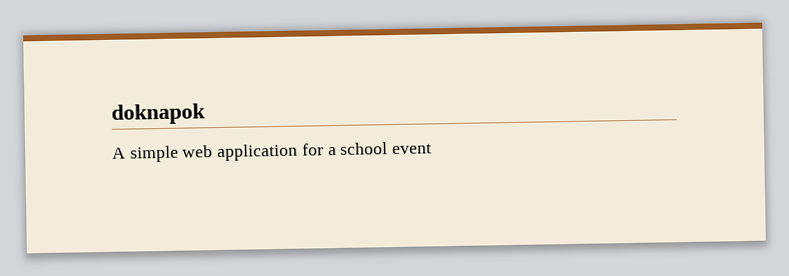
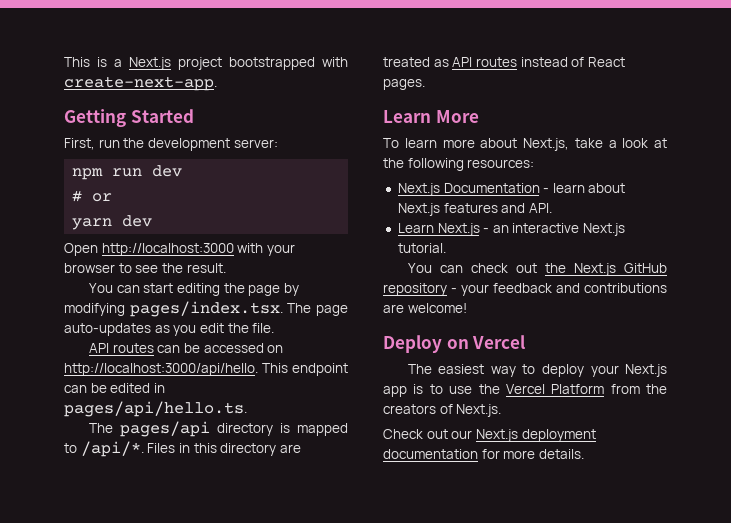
[111,103,206,125] [112,142,433,163] doknapok // A simple web application for a school event -> [64,57,348,70] [64,76,217,91] [64,109,194,127] [64,138,278,151] [72,165,183,180] [72,190,113,202] [72,215,153,230] [64,243,295,256] [64,263,226,273] [88,283,299,296] [64,301,348,317] [64,323,275,336] [88,343,284,353] [64,363,348,376] [64,383,165,393] [64,401,247,417] [88,421,348,437] [64,441,301,457] [383,57,625,67] [383,79,425,90] [383,110,479,123] [383,138,667,151] [383,158,535,171] [397,183,626,196] [397,203,552,216] [397,223,626,236] [397,243,446,253] [407,263,667,276] [383,283,667,296] [383,303,467,313] [383,335,526,353] [407,364,667,377] [383,384,667,397] [383,404,502,417] [383,429,596,442] [383,449,584,459] This is a Next.js project bootstrapped with create-next-app. // Getting Started // First, run the development server: // npm run dev // # or // yarn dev // Open http://localhost:3000 with your browser to see the result. // You can start editing the page by modifying pages/index.tsx. The page auto-updates as you edit the file. // API routes can be accessed on http://localhost:3000/api/hello. This endpoint can be edited in pages/api/hello.ts. // The pages/api directory is mapped to /api/*. Files in this directory are treated as API routes instead of React pages. // Learn More // To learn more about Next.js, take a look at the following resources: // Next.js Documentation - learn about Next.js features and API. // Learn Next.js - an interactive Next.js tutorial. // You can check out the Next.js GitHub repository - your feedback and contributions are welcome! // Deploy on Vercel // The easiest way to deploy your Next.js app is to use the Vercel Platform from the creators of Next.js. // Check out our Next.js deployment documentation for more details.

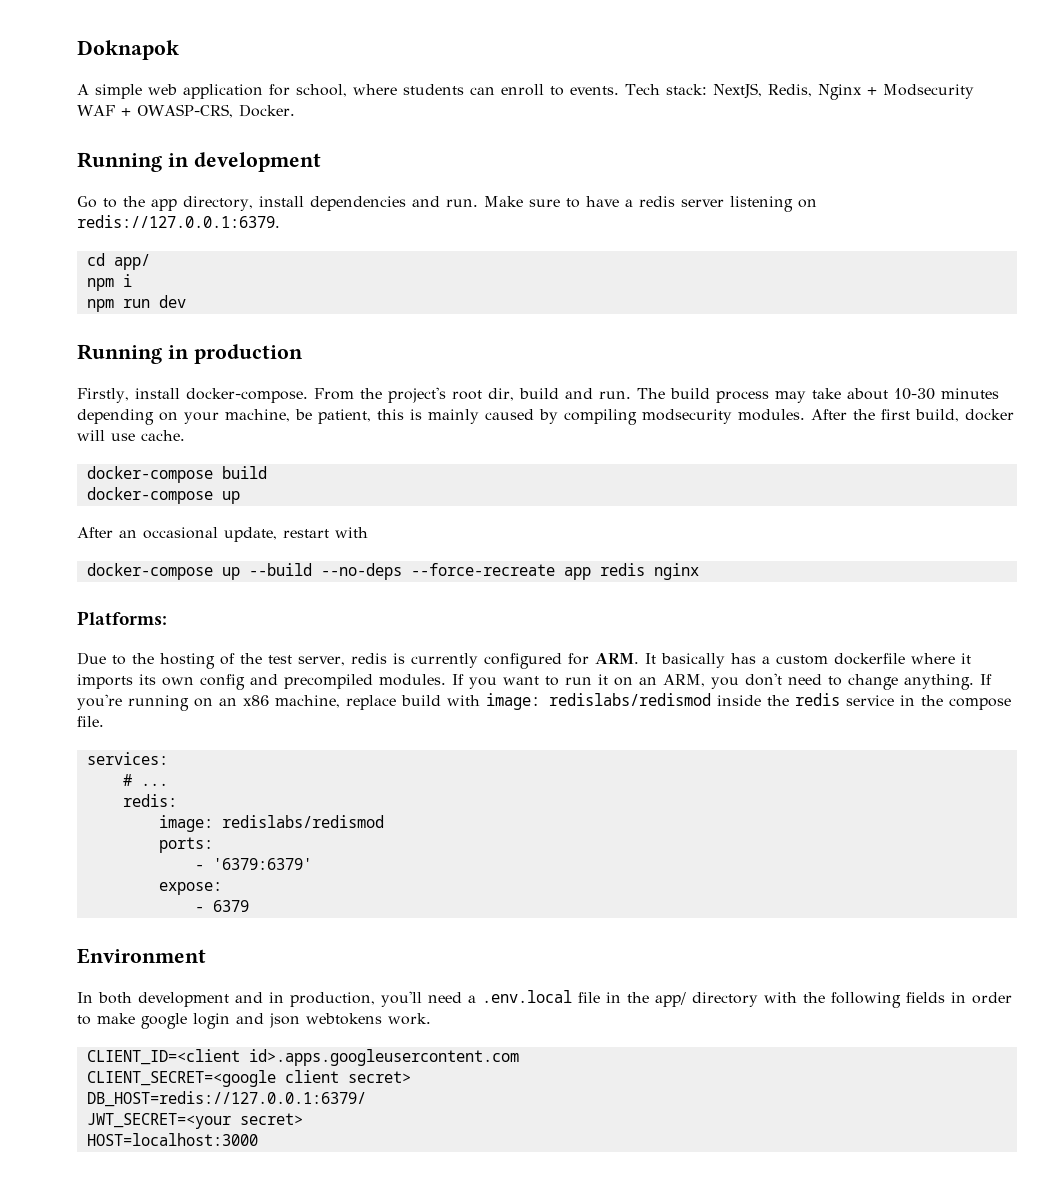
[64,57,348,70] [64,76,217,91] [64,109,194,127] [64,138,278,151] [72,165,183,180] [72,190,113,202] [72,215,153,230] [64,243,295,256] [64,263,226,273] [88,283,299,296] [64,301,348,317] [64,323,275,336] [88,343,284,353] [64,363,348,376] [64,383,165,393] [64,401,247,417] [88,421,348,437] [64,441,301,457] [383,57,625,67] [383,79,425,90] [383,110,479,123] [383,138,667,151] [383,158,535,171] [397,183,626,196] [397,203,552,216] [397,223,626,236] [397,243,446,253] [407,263,667,276] [383,283,667,296] [383,303,467,313] [383,335,526,353] [407,364,667,377] [383,384,667,397] [383,404,502,417] [383,429,596,442] [383,449,584,459] This is a Next.js project bootstrapped with create-next-app. // Getting Started // First, run the development server: // npm run dev // # or // yarn dev // Open http://localhost:3000 with your browser to see the result. // You can start editing the page by modifying pages/index.tsx. The page auto-updates as you edit the file. // API routes can be accessed on http://localhost:3000/api/hello. This endpoint can be edited in pages/api/hello.ts. // The pages/api directory is mapped to /api/*. Files in this directory are treated as API routes instead of React pages. // Learn More // To learn more about Next.js, take a look at the following resources: // Next.js Documentation - learn about Next.js features and API. // Learn Next.js - an interactive Next.js tutorial. // You can check out the Next.js GitHub repository - your feedback and contributions are welcome! // Deploy on Vercel // The easiest way to deploy your Next.js app is to use the Vercel Platform from the creators of Next.js. // Check out our Next.js deployment documentation for more details. -> [77,40,179,60] [77,83,974,100] [77,104,295,118] [77,152,321,172] [77,196,817,212] [77,215,280,228] [86,253,150,270] [86,274,132,291] [86,295,186,312] [77,344,303,364] [77,387,999,403] [77,409,1014,425] [77,430,185,441] [86,466,267,483] [86,487,240,504] [77,527,368,542] [86,563,699,580] [77,611,167,625] [77,652,971,669] [77,673,992,690] [77,693,1011,711] [77,716,104,727] [86,752,168,765] [122,774,168,786] [122,794,177,807] [158,815,384,832] [158,837,213,853] [194,858,312,870] [158,882,222,895] [194,900,249,912] [77,948,206,964] [77,990,1012,1008] [77,1013,431,1029] [86,1049,519,1066] [86,1070,411,1087] [86,1091,366,1107] [86,1113,303,1129] [86,1133,258,1146] Doknapok // A simple web application for school, where students can enroll to events. Tech stack: NextJS, Redis, Nginx + Modsecurity WAF + OWASP-CRS, Docker. // Running in development // Go to the app directory, install dependencies and run. Make sure to have a redis server listening on redis://127.0.0.1:6379. // cd app/ // npm i // npm run dev // Running in production // Firstly, install docker-compose. From the project's root dir, build and run. The build process may take about 10-30 minutes depending on your machine, be patient, this is mainly caused by compiling modsecurity modules. After the first build, docker will use cache. // docker-compose build // docker-compose up // After an occasional update, restart with // docker-compose up --build --no-deps --force-recreate app redis nginx // Platforms: // Due to the hosting of the test server, redis is currently configured for ARM. It basically has a custom dockerfile where it imports its own config and precompiled modules. If you want to run it on an ARM, you don't need to change anything. If you're running on an x86 machine, replace build with image: redislabs/redismod inside the redis service in the compose file. // services: // # ... // redis: // image: redislabs/redismod // ports: // - '6379:6379' // expose: // - 6379 // Environment // In both development and in production, you'll need a .env.local file in the app/ directory with the following fields in order to make google login and json webtokens work. // CLIENT_ID=<client id>.apps.googleusercontent.com // CLIENT_SECRET=<google client secret> // DB_HOST=redis://127.0.0.1:6379/ // JWT_SECRET=<your secret> // HOST=localhost:3000

